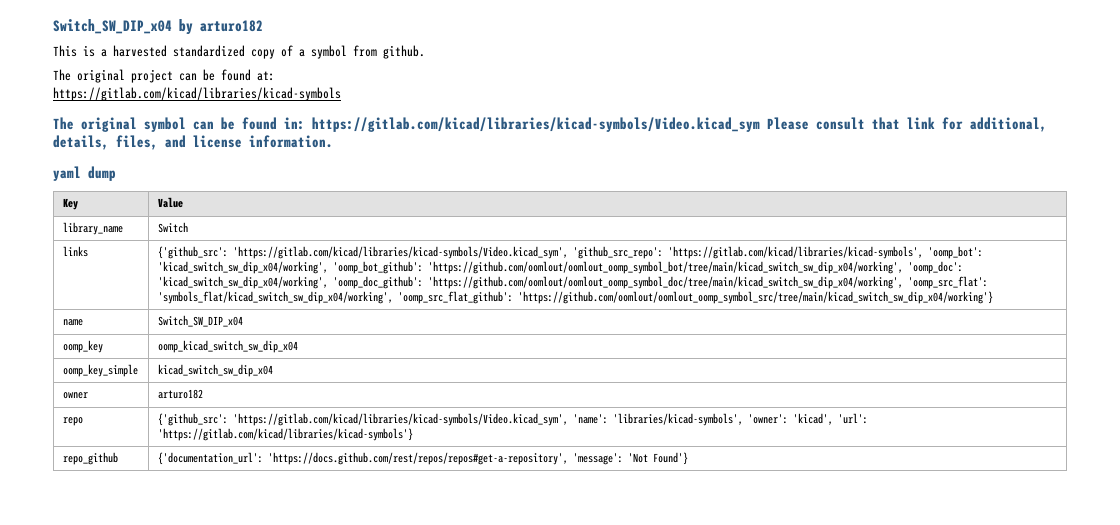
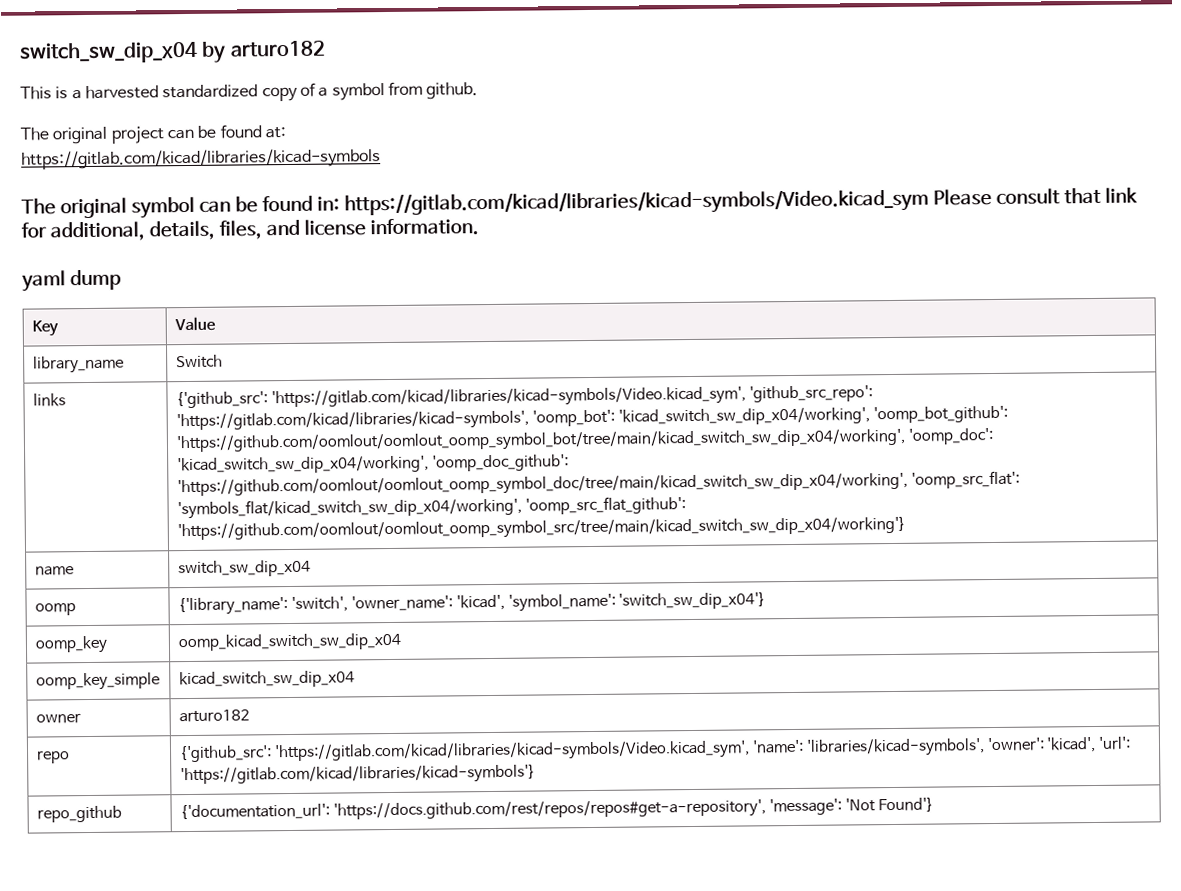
[53,19,172,34] Switch_SW_DIP_x04 -> [19,41,198,64] switch_sw_dip_x04
[157,315,243,327] Switch_SW_DIP_x04 -> [177,559,311,578] [34,603,76,616] [177,592,767,616] switch_sw_dip_x04 // oomp | {'library_name': 'switch', 'owner_name': 'kicad', 'symbol_name': 'switch_sw_dip_x04'}

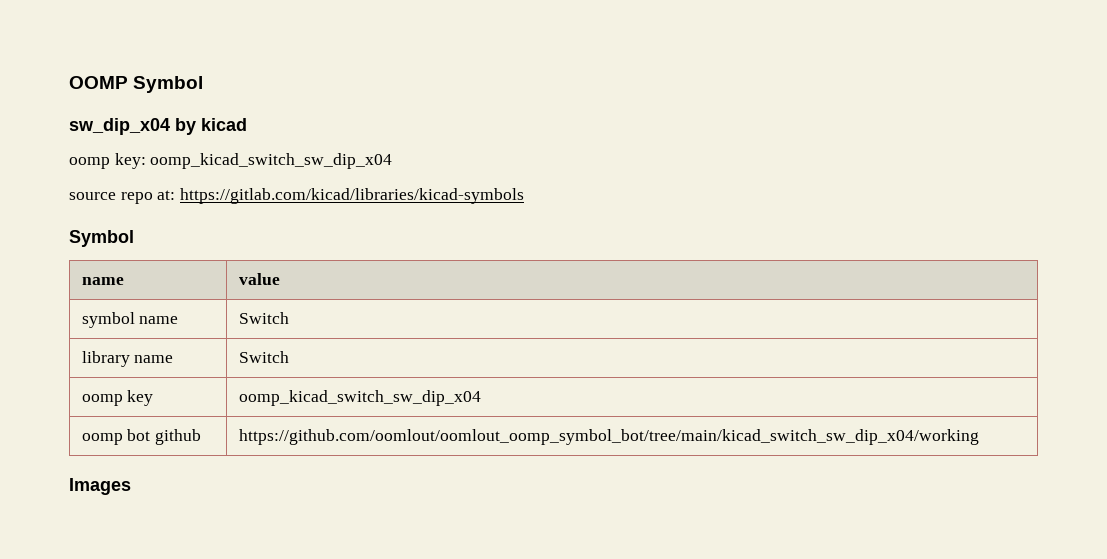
[19,40,326,64] [20,81,479,102] [20,124,262,145] switch_sw_dip_x04 by arturo182 // This is a harvested standardized copy of a symbol from github. // The original project can be found -> [69,76,204,93] [69,118,247,135] [69,153,393,169] [69,192,153,204] OOMP Symbol // sw_dip_x04 by kicad // oomp key: oomp_kicad_switch_sw_dip_x04 // source repo
(286, 133) // -> (176, 195) none
[21,187,1138,219] [21,218,479,242] [21,269,121,292] [31,320,59,337] [173,316,216,332] [32,355,124,374] [175,354,223,369] [32,393,66,407] [175,385,873,409] [175,405,1008,432] [175,427,994,454] [176,454,569,475] [176,470,1020,498] [176,496,686,520] [176,516,906,542] [34,566,74,576] [177,559,311,578] [34,603,76,616] [177,592,767,616] [34,635,108,654] [177,632,402,652] [35,672,160,691] [178,670,355,689] [35,713,81,724] [178,709,250,723] [36,750,70,764] [178,736,1132,763] [179,764,536,786] [36,805,122,823] [179,797,934,821] The original symbol can be found in: https://gitlab.com/kicad/libraries/kicad-symbols/Video.kicad_sym Please consult that link for additional, details, files, and license information. // yaml dump // Key | Value // library_name | Switch // links | {'github_src': 'https://gitlab.com/kicad/libraries/kicad-symbols/Video.kicad_sym', 'github_src_repo': 'https://gitlab.com/kicad/libraries/kicad-symbols', 'oomp_bot': 'kicad_switch_sw_dip_x04/working', 'oomp_bot_github': 'https://github.com/oomlout/oomlout_oomp_symbol_bot/tree/main/kicad_switch_sw_dip_x04/working', 'oomp_doc': 'kicad_switch_sw_dip_x04/working', 'oomp_doc_github': 'https://github.com/oomlout/oomlout_oomp_symbol_doc/tree/main/kicad_switch_sw_dip_x04/working', 'oomp_src_flat': 'symbols_flat/kicad_switch_sw_dip_x04/working', 'oomp_src_flat_github': 'https://github.com/oomlout/oomlout_oomp_symbol_src/tree/main/kicad_switch_sw_dip_x04/working'} // name | switch_sw_dip_x04 // oomp | {'library_name': 'switch', 'owner_name': 'kicad', 'symbol_name': 'switch_sw_dip_x04'} // oomp_key | oomp_kicad_switch_sw_dip_x04 // oomp_key_simple | kicad_switch_sw_dip_x04 // owner | arturo182 // repo | {'github_src': 'https://gitlab.com/kicad/libraries/kicad-symbols/Video.kicad_sym', 'name': 'libraries/kicad-symbols', 'owner': 'kicad', 'url': 'https://gitlab.com/kicad/libraries/kicad-symbols'} // repo_github | {'documentation_url': 'https://docs.github.com/rest/repos/repos#get-a-repository', 'message': 'Not Found'} -> [69,230,134,247] [81,277,124,285] [238,273,280,285] [81,312,179,328] [238,312,289,324] [81,351,174,367] [238,351,289,363] [81,390,154,406] [238,390,481,406] [81,429,202,445] [238,429,979,445] [69,478,131,495] Symbol // name | value // symbol name | Switch // library name | Switch // oomp key | oomp_kicad_switch_sw_dip_x04 // oomp bot github | https://github.com/oomlout/oomlout_oomp_symbol_bot/tree/main/kicad_switch_sw_dip_x04/working // Images

